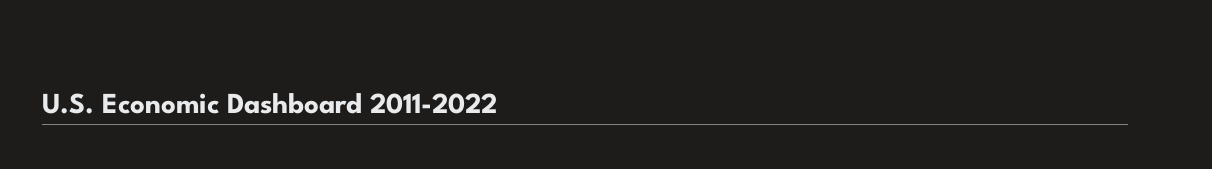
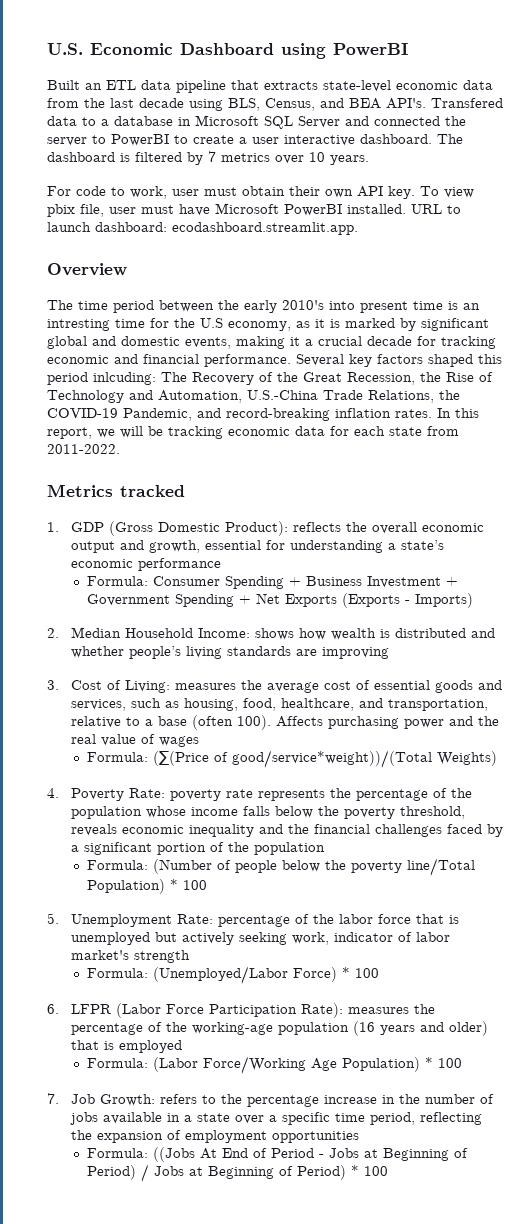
[370,93,497,114] 2011-2022 -> [281,43,408,59] [47,80,493,93] [47,98,503,111] [47,115,466,129] [47,134,463,146] [47,151,369,165] [47,186,474,199] [47,203,461,217] [47,222,358,235] [47,263,127,276] [47,300,480,313] [47,318,489,331] [47,336,496,349] [47,354,502,367] [47,372,493,385] [47,390,460,403] [47,408,479,421] [47,426,459,439] [47,444,120,454] [47,484,185,497] [47,521,484,536] [70,540,444,553] [70,558,221,571] [86,576,458,589] [86,593,473,608] [47,627,495,640] [70,646,389,659] [47,680,502,693] [70,698,488,711] [70,715,499,730] [70,734,199,747] [86,750,497,768] [47,788,472,801] [70,806,465,819] [70,824,503,837] [70,842,325,855] [86,858,475,876] [86,879,207,894] [47,913,459,927] [70,932,450,945] [70,950,190,963] [86,966,379,984] [47,1003,435,1018] [70,1021,488,1036] [70,1040,182,1053] [86,1056,462,1074] [47,1093,494,1107] [69,1112,482,1125] [70,1130,359,1143] [86,1147,468,1162] [86,1164,388,1182] using PowerBI // Built an ETL data pipeline that extracts state-level economic data from the last decade using BLS, Census, and BEA API's. Transfered data to a database in Microsoft SQL Server and connected the server to PowerBI to create a user interactive dashboard. The dashboard is filtered by 7 metrics over 10 years. // For code to work, user must obtain their own API key. To view pbix file, user must have Microsoft PowerBI installed. URL to launch dashboard: ecodashboard.streamlit.app. // Overview // The time period between the early 2010's into present time is an intresting time for the U.S economy, as it is marked by significant global and domestic events, making it a crucial decade for tracking economic and financial performance. Several key factors shaped this period inlcuding: The Recovery of the Great Recession, the Rise of Technology and Automation, U.S.-China Trade Relations, the COVID-19 Pandemic, and record-breaking inflation rates. In this report, we will be tracking economic data for each state from 2011-2022. // Metrics tracked // 1. GDP (Gross Domestic Product): reflects the overall economic output and growth, essential for understanding a state’s economic performance // Formula: Consumer Spending + Business Investment + Government Spending + Net Exports (Exports - Imports) // 2. Median Household Income: shows how wealth is distributed and whether people’s living standards are improving // 3. Cost of Living: measures the average cost of essential goods and services, such as housing, food, healthcare, and transportation, relative to a base (often 100). Affects purchasing power and the real value of wages // Formula: (∑(Price of good/service*weight))/(Total Weights) // 4. Poverty Rate: poverty rate represents the percentage of the population whose income falls below the poverty threshold, reveals economic inequality and the financial challenges faced by a significant portion of the population // Formula: (Number of people below the poverty line/Total Population) * 100 // 5. Unemployment Rate: percentage of the labor force that is unemployed but actively seeking work, indicator of labor market's strength // Formula: (Unemployed/Labor Force) * 100 // 6. LFPR (Labor Force Participation Rate): measures the percentage of the working-age population (16 years and older) that is employed // Formula: (Labor Force/Working Age Population) * 100 // 7. Job Growth: refers to the percentage increase in the number of jobs available in a state over a specific time period, reflecting the expansion of employment opportunities // Formula: ((Jobs At End of Period - Jobs at Beginning of Period) / Jobs at Beginning of Period) * 100

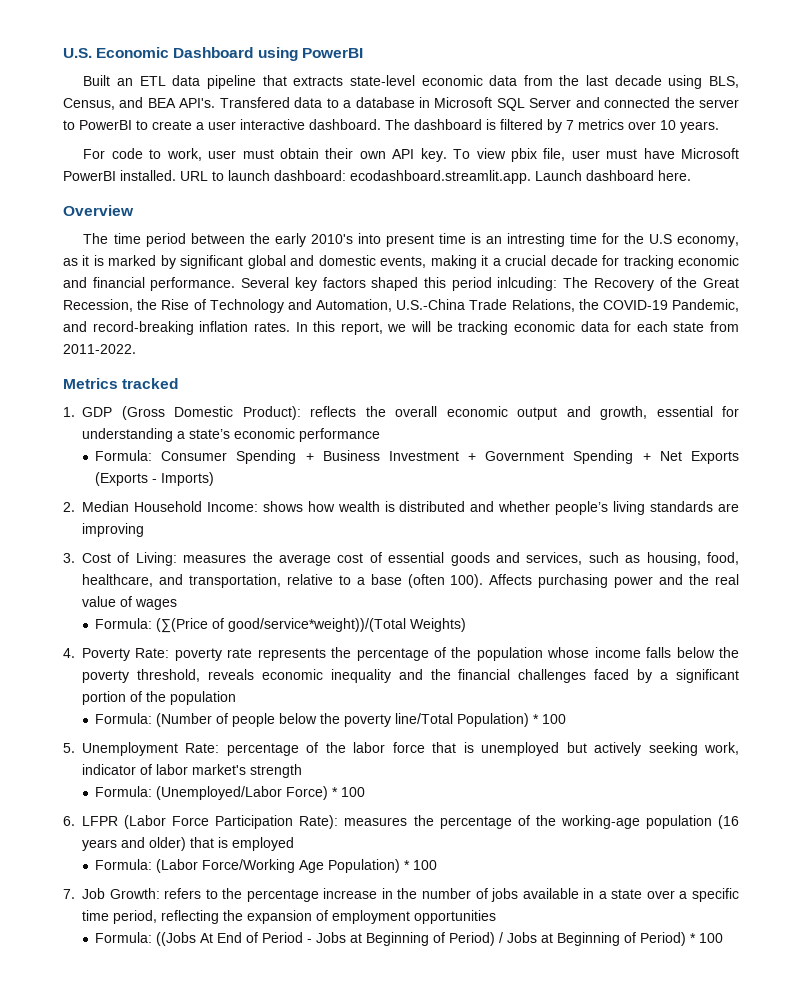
(358, 228) none -> [535,170,691,181] Launch dashboard here.

